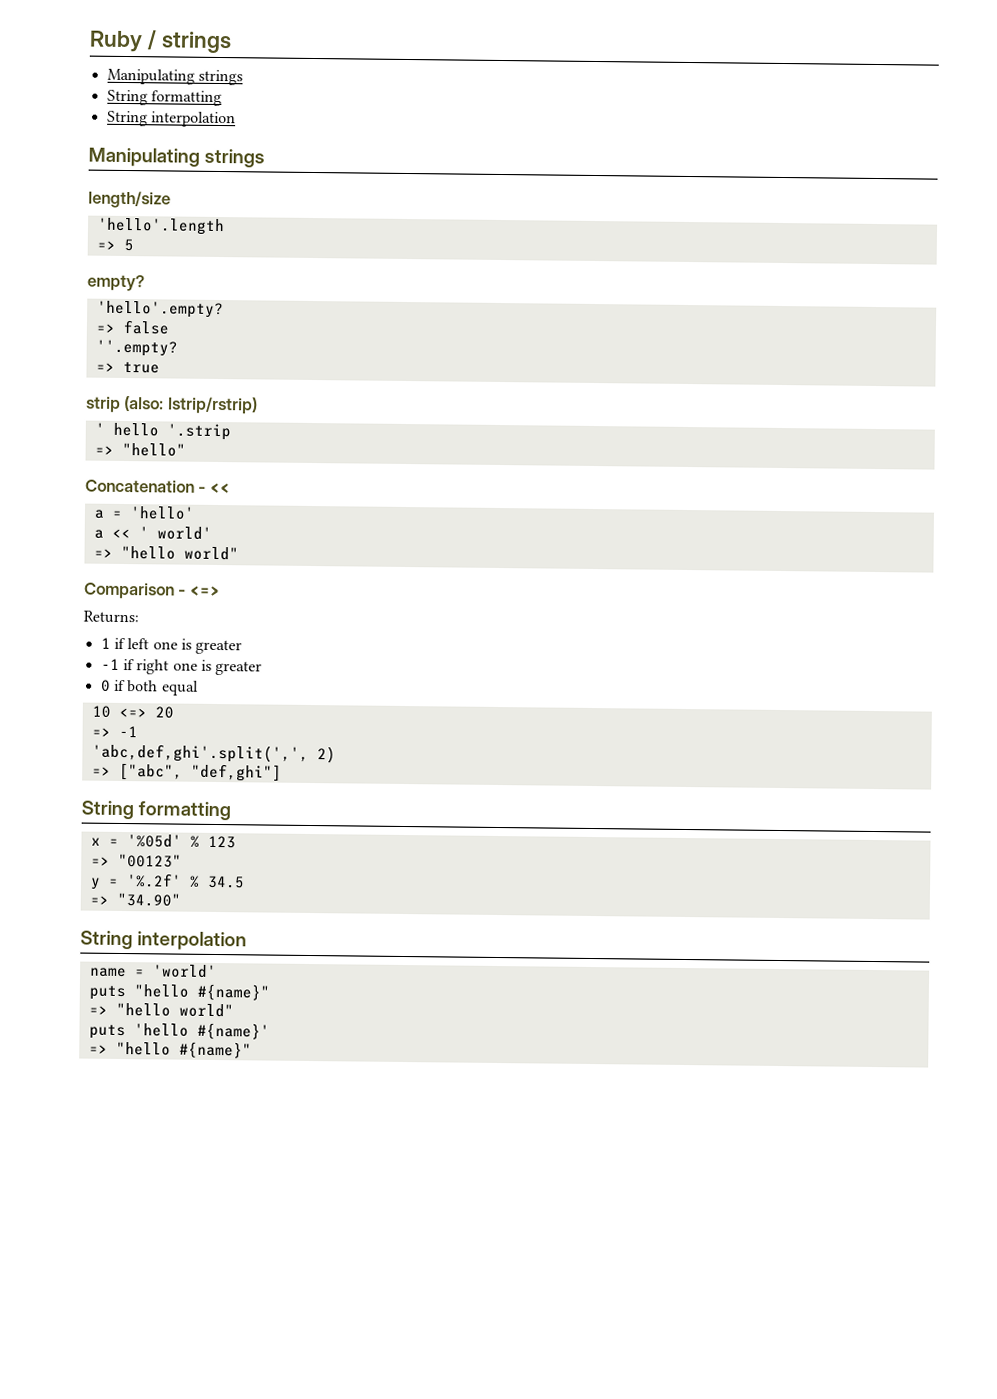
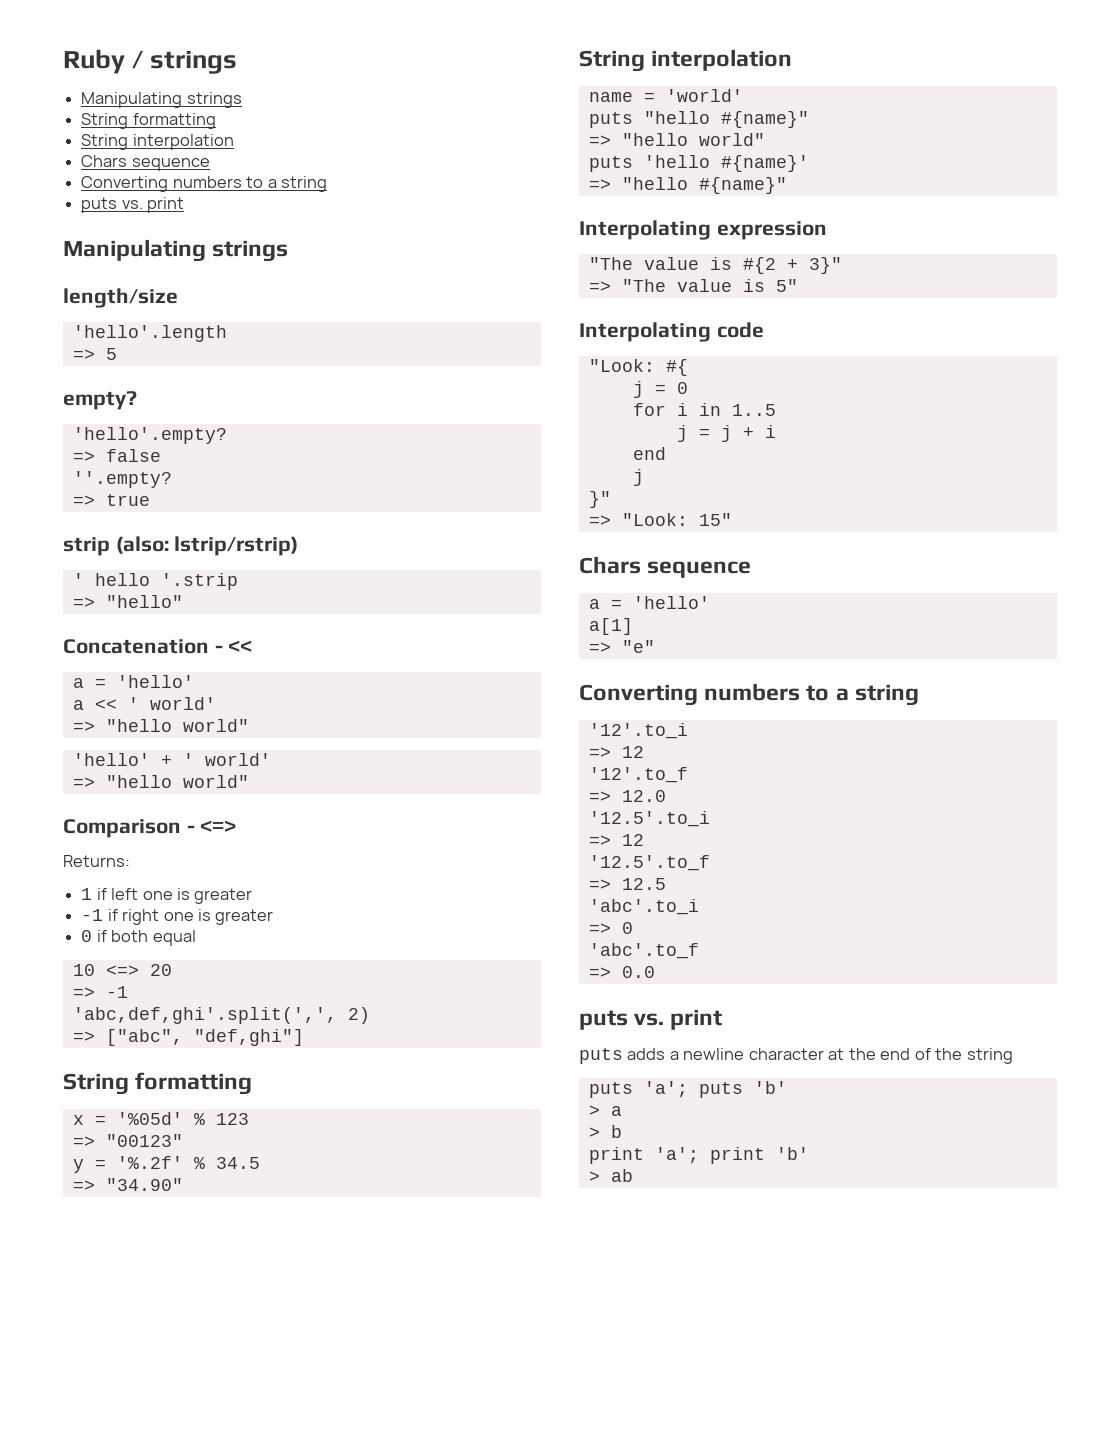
(236, 119) none -> [81,155,210,171] [81,176,327,192] [81,197,185,213] // Chars sequence // Converting numbers to a string // puts vs. print
(239, 553) none -> [72,753,271,766] [72,775,249,788] // 'hello' + ' world' // => "hello world"
(252, 1050) none -> [579,220,827,240] [588,257,842,274] [588,279,798,292] [579,322,764,342] [588,359,688,376] [632,381,688,398] [632,403,776,416] [676,425,776,442] [632,447,666,460] [632,469,644,486] [588,491,611,508] [588,513,732,526] [579,556,752,578] [588,596,710,609] [588,618,633,635] [588,640,655,653] [579,683,919,706] [588,723,688,739] [588,746,644,758] [588,767,688,783] [588,790,666,802] [588,811,710,827] [588,834,644,846] [588,855,710,871] [588,878,666,890] [588,899,699,915] [588,922,633,934] [588,943,699,959] [588,966,655,978] [579,1009,723,1030] [579,1048,1013,1064] [588,1081,787,1098] [588,1105,622,1116] [588,1125,622,1138] [588,1147,809,1164] [588,1169,633,1182] // Interpolating expression // "The value is #{2 + 3}" // => "The value is 5" // Interpolating code // "Look: #{ // j = 0 // for i in 1..5 // j = j + i // end // j // }" // => "Look: 15" // Chars sequence // a = 'hello' // a[1] // => "e" // Converting numbers to a string // '12'.to_i // => 12 // '12'.to_f // => 12.0 // '12.5'.to_i // => 12 // '12.5'.to_f // => 12.5 // 'abc'.to_i // => 0 // 'abc'.to_f // => 0.0 // puts vs. print // puts adds a newline character at the end of the string // puts 'a'; puts 'b' // > a // > b // print 'a'; print 'b' // > ab

